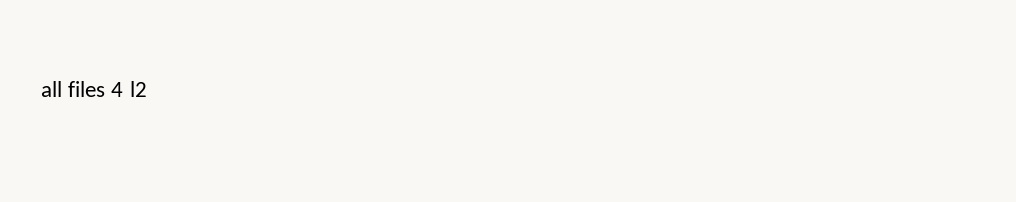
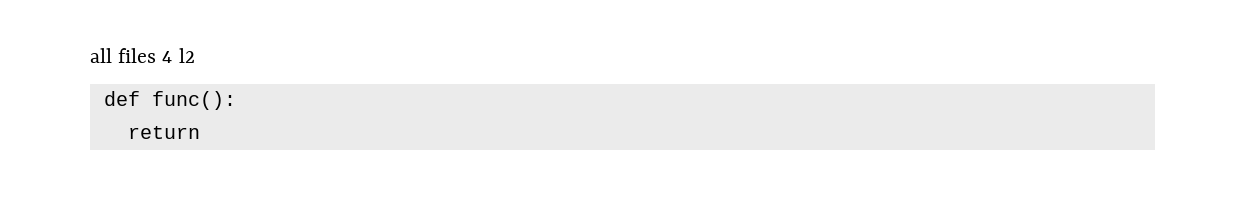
(147, 89) none -> [103,91,236,110] [127,126,200,139] // def func(): // return

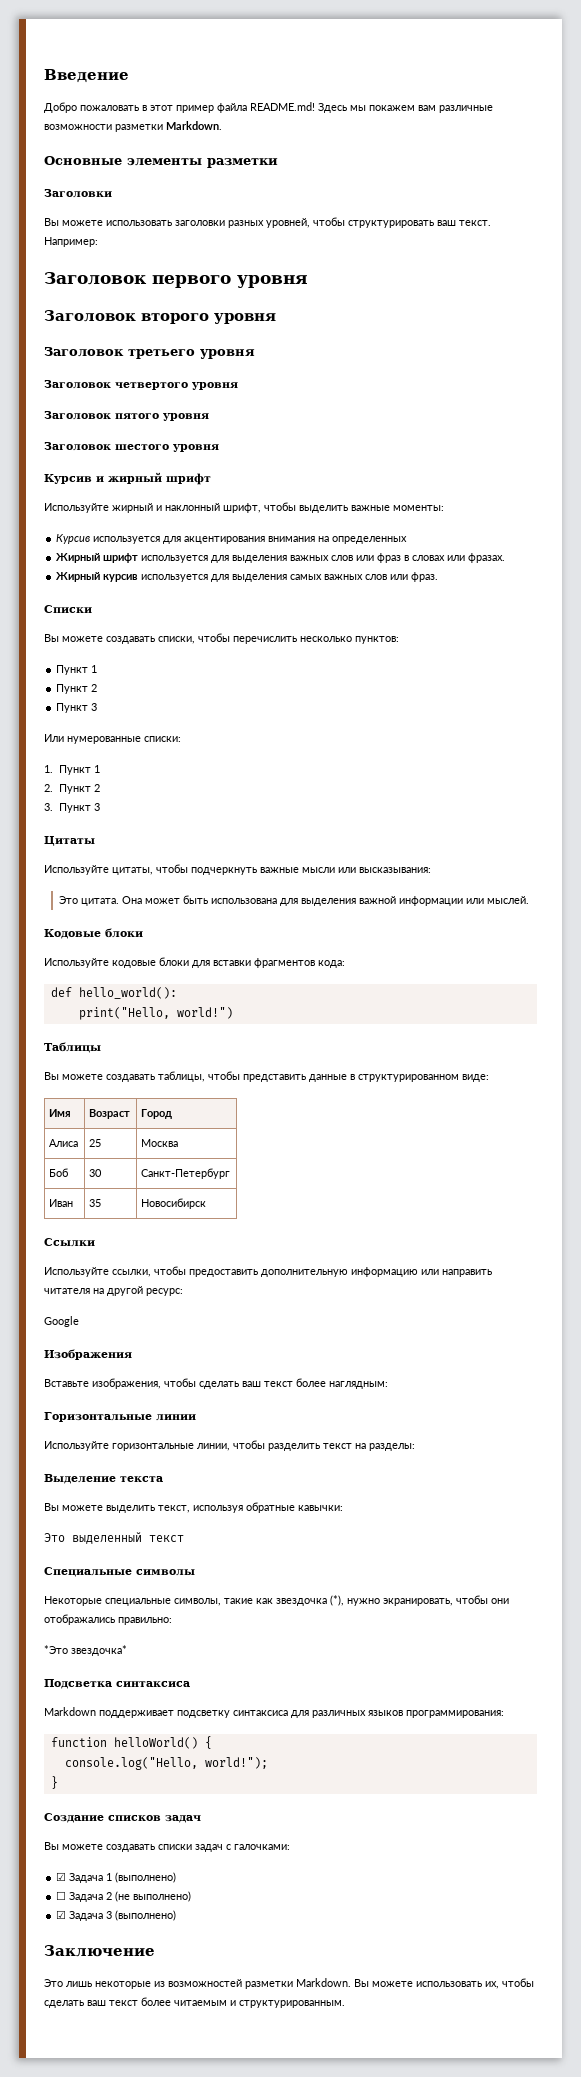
[90,48,195,63] [103,91,236,110] [127,126,200,139] all files 4 l2 // def func(): // return -> [44,69,129,83] [44,102,493,113] [44,121,222,132] [44,156,278,168] [44,189,112,198] [44,217,491,228] [44,237,98,247] [44,272,308,288] [44,310,276,324] [44,347,255,359] [44,380,238,390] [44,411,209,421] [44,442,219,452] [44,472,211,485] [44,502,444,513] [56,534,408,544] [56,553,506,563] [56,572,439,582] [44,605,92,613] [44,633,399,644] [56,665,98,675] [56,684,98,694] [56,703,98,713] [44,734,181,744] [44,765,100,775] [44,784,100,794] [44,803,100,813] [44,836,95,846] [44,864,431,875] [58,895,529,906] [44,928,143,939] [44,957,345,968] [50,987,177,999] [78,1007,233,1020] [44,1042,101,1053] [44,1071,489,1082] [49,1109,72,1117] [89,1109,131,1119] [141,1109,173,1119] [49,1139,79,1147] [89,1139,102,1147] [141,1139,179,1147] [49,1168,69,1177] [89,1169,103,1177] [141,1168,231,1179] [49,1199,74,1207] [89,1199,102,1207] [141,1198,207,1209] [44,1238,95,1247] [44,1266,492,1277] [44,1286,183,1296] [44,1316,79,1327] [44,1349,132,1360] [44,1378,388,1389] [44,1412,196,1422] [44,1440,415,1451] [44,1474,163,1484] [44,1502,343,1513] [44,1532,184,1544] [44,1567,195,1577] [44,1595,509,1606] [44,1614,172,1625] [44,1645,127,1656] [44,1679,190,1689] [44,1707,504,1718] [50,1736,212,1749] [64,1757,268,1770] [50,1776,58,1789] [44,1813,201,1823] [44,1842,290,1852] [56,1872,177,1883] [56,1891,192,1902] [56,1910,177,1921] [44,1945,155,1957] [44,1978,534,1989] [44,1997,345,2008] Введение // Добро пожаловать в этот пример файла README.md! Здесь мы покажем вам различные возможности разметки Markdown. // Основные элементы разметки // Заголовки // Вы можете использовать заголовки разных уровней, чтобы структурировать ваш текст. Например: // Заголовок первого уровня // Заголовок второго уровня // Заголовок третьего уровня // Заголовок четвертого уровня // Заголовок пятого уровня // Заголовок шестого уровня // Курсив и жирный шрифт // Используйте жирный и наклонный шрифт, чтобы выделить важные моменты: // Курсив используется для акцентирования внимания на определенных // Жирный шрифт используется для выделения важных слов или фраз в словах или фразах. // Жирный курсив используется для выделения самых важных слов или фраз. // Списки // Вы можете создавать списки, чтобы перечислить несколько пунктов: // Пункт 1 // Пункт 2 // Пункт 3 // Или нумерованные списки: // 1. Пункт 1 // 2. Пункт 2 // 3. Пункт 3 // Цитаты // Используйте цитаты, чтобы подчеркнуть важные мысли или высказывания: // Это цитата. Она может быть использована для выделения важной информации или мыслей. // Кодовые блоки // Используйте кодовые блоки для вставки фрагментов кода: // def hello_world(): // print("Hello, world!") // Таблицы // Вы можете создавать таблицы, чтобы представить данные в структурированном виде: // Имя | Возраст | Город // Алиса | 25 | Москва // Боб | 30 | Санкт-Петербург // Иван | 35 | Новосибирск // Ссылки // Используйте ссылки, чтобы предоставить дополнительную информацию или направить читателя на другой ресурс: // Google // Изображения // Вставьте изображения, чтобы сделать ваш текст более наглядным: // Горизонтальные линии // Используйте горизонтальные линии, чтобы разделить текст на разделы: // Выделение текста // Вы можете выделить текст, используя обратные кавычки: // Это выделенный текст // Специальные символы // Некоторые специальные символы, такие как звездочка (*), нужно экранировать, чтобы они отображались правильно: // *Это звездочка* // Подсветка синтаксиса // Markdown поддерживает подсветку синтаксиса для различных языков программирования: // function helloWorld() { // console.log("Hello, world!"); // } // Создание списков задач // Вы можете создавать списки задач с галочками: // ☑ Задача 1 (выполнено) // ☐ Задача 2 (не выполнено) // ☑ Задача 3 (выполнено) // Заключение // Это лишь некоторые из возможностей разметки Markdown. Вы можете использовать их, чтобы сделать ваш текст более читаемым и структурированным.

